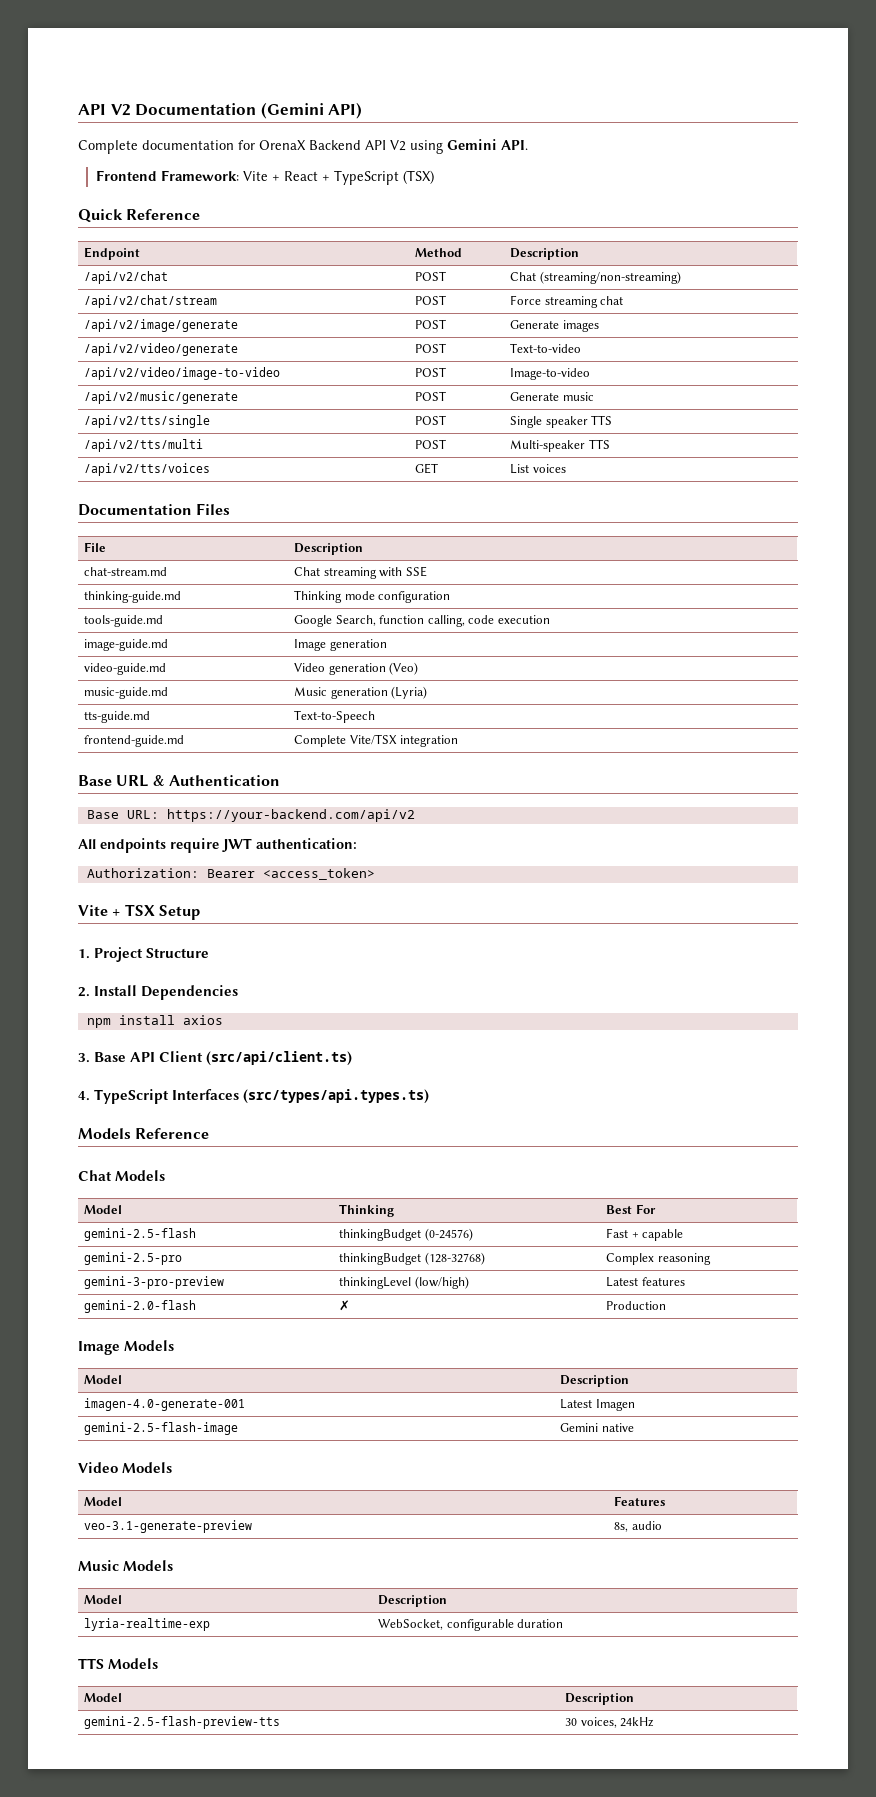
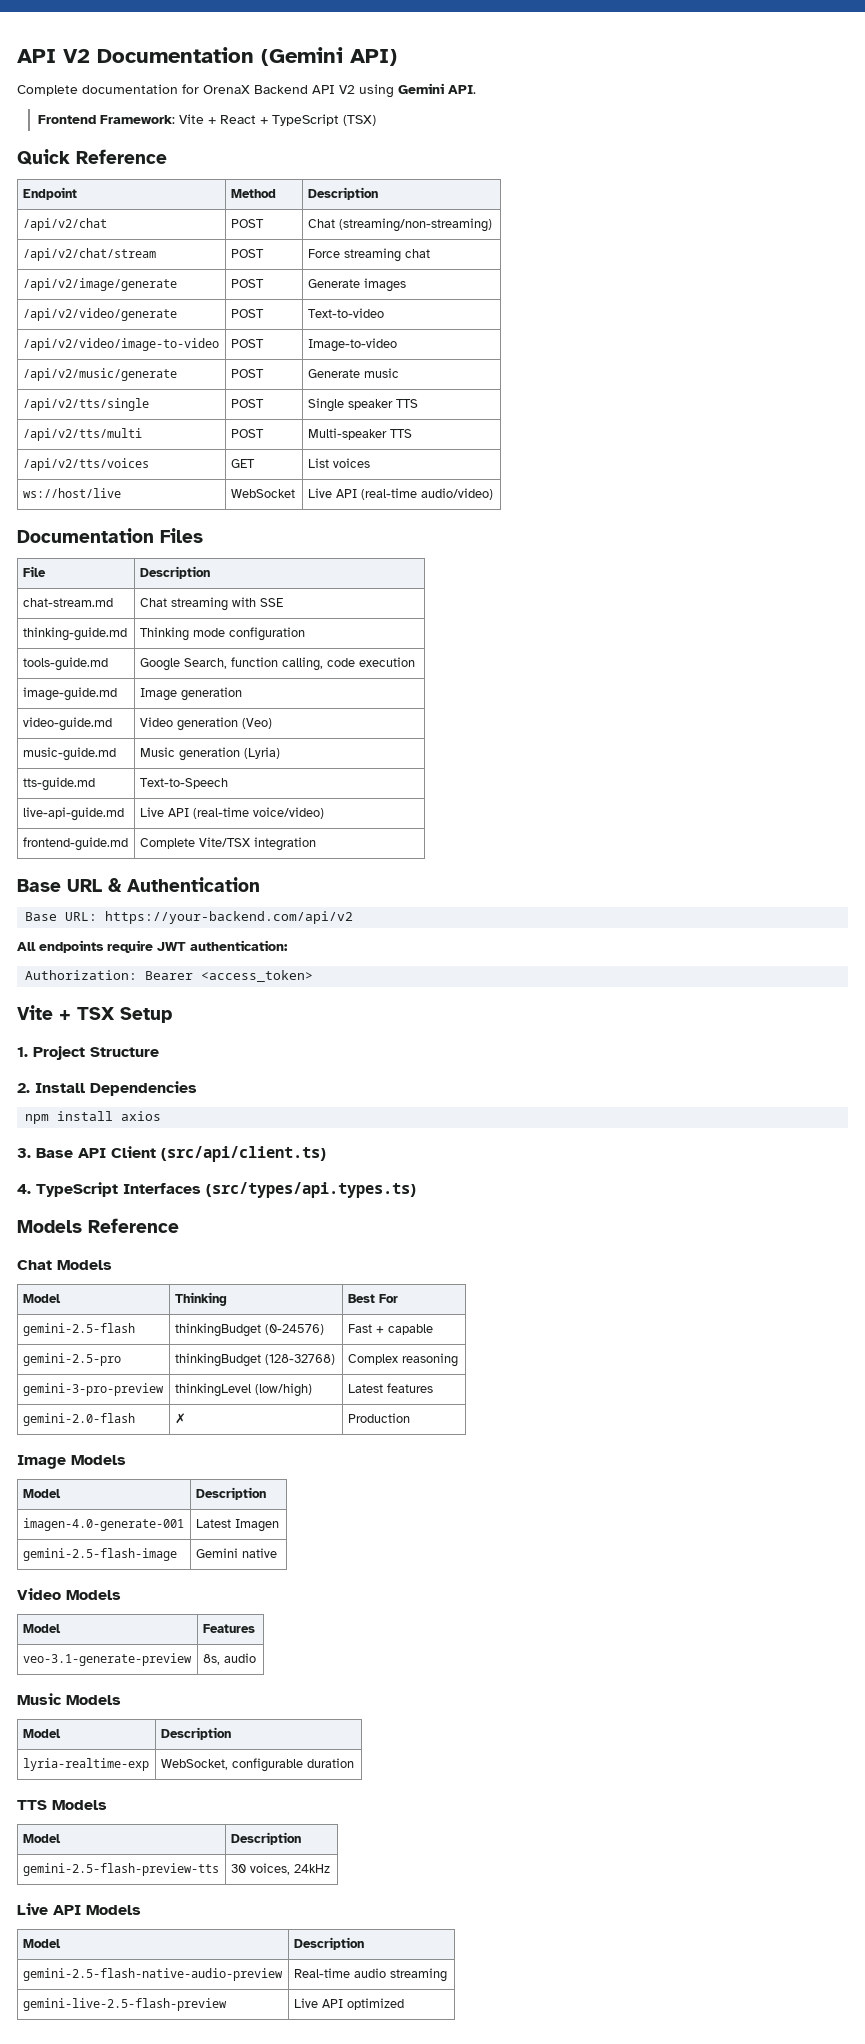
(566, 468) none -> [22,488,121,498] [230,489,295,498] [307,488,493,500] // ws://host/live | WebSocket | Live API (real-time audio/video)
(376, 716) none -> [22,807,124,821] [139,807,324,819] // live-api-guide.md | Live API (real-time voice/video)
(655, 1722) none -> [17,1903,141,1915] [22,1939,61,1948] [293,1937,364,1950] [22,1968,283,1981] [293,1968,447,1982] [22,1998,227,2011] [293,1998,404,2010] // Live API Models // Model | Description // gemini-2.5-flash-native-audio-preview | Real-time audio streaming // gemini-live-2.5-flash-preview | Live API optimized

